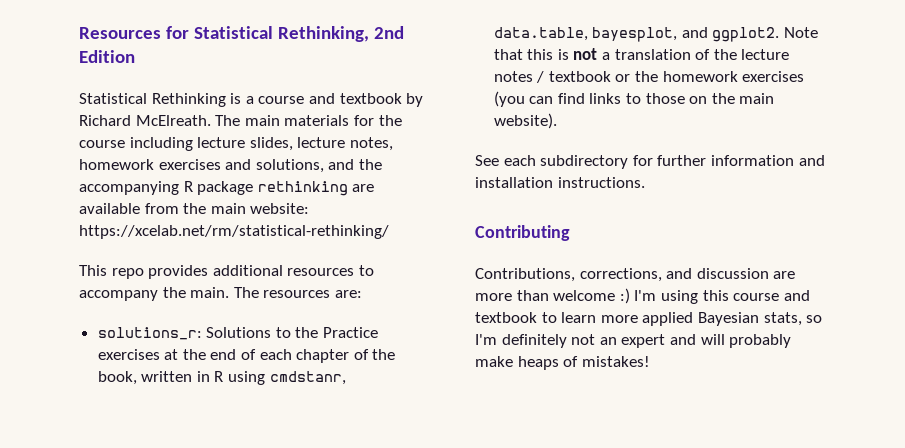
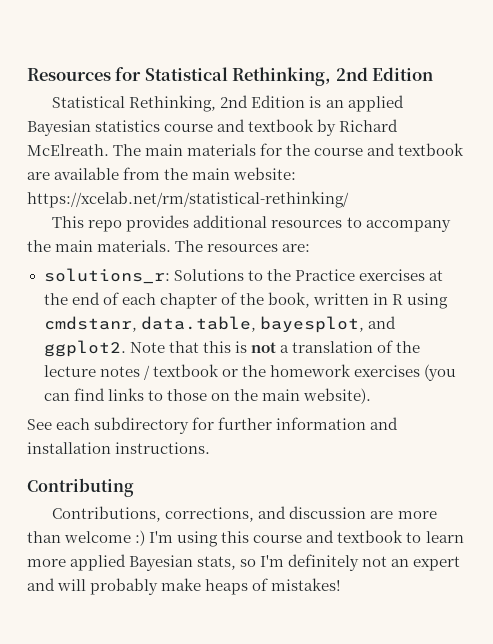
[151,93,254,107] Rethinking is a -> [129,95,404,112] [27,120,161,136] Rethinking, 2nd Edition is an applied Bayesian statistics
[129,137,393,151] [79,159,382,173] [79,181,348,196] including lecture slides, lecture notes, homework exercises and solutions, and the accompanying R package rethinking -> [367,143,465,156] and textbook
[190,287,230,298] main. -> [55,240,172,252] main materials.

